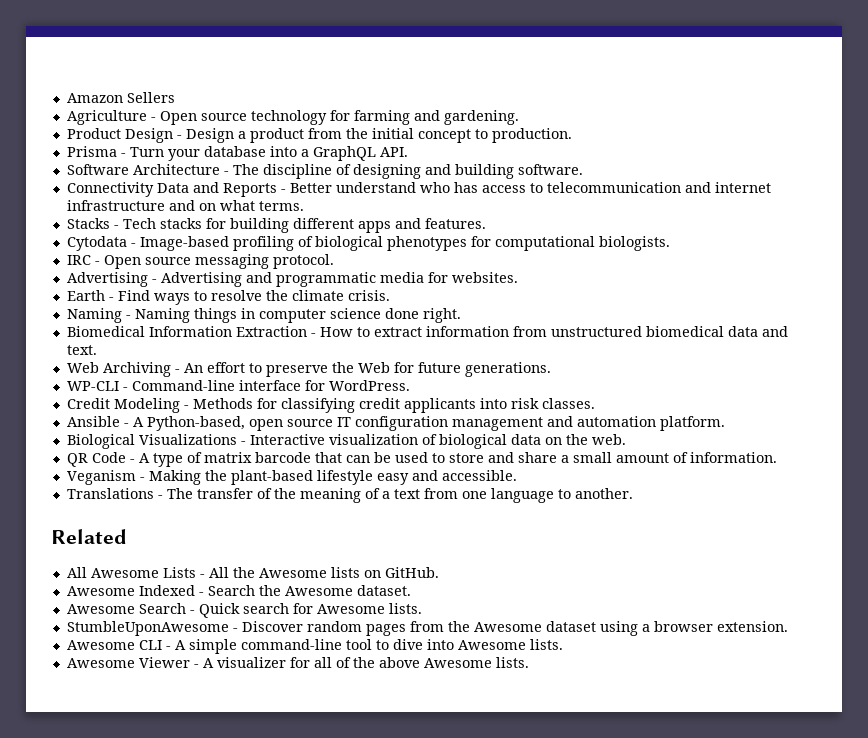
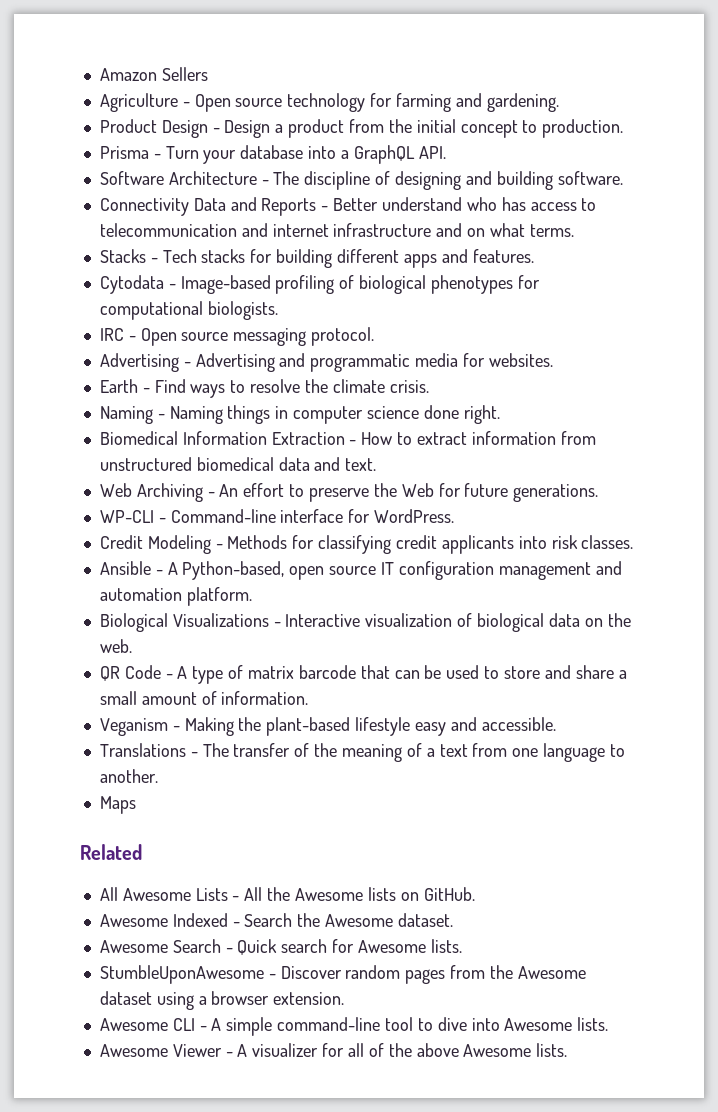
(633, 493) none -> [99,796,136,814] // Maps

